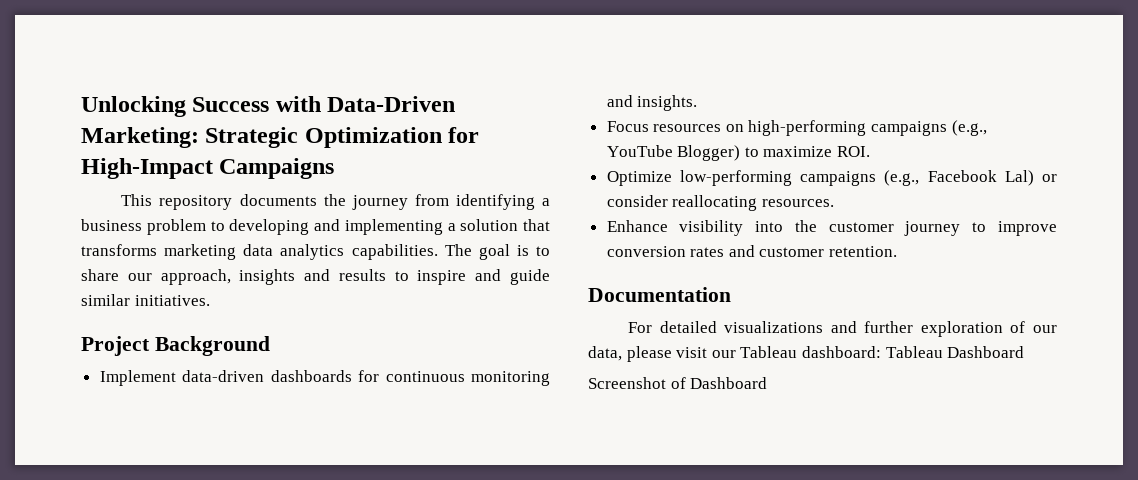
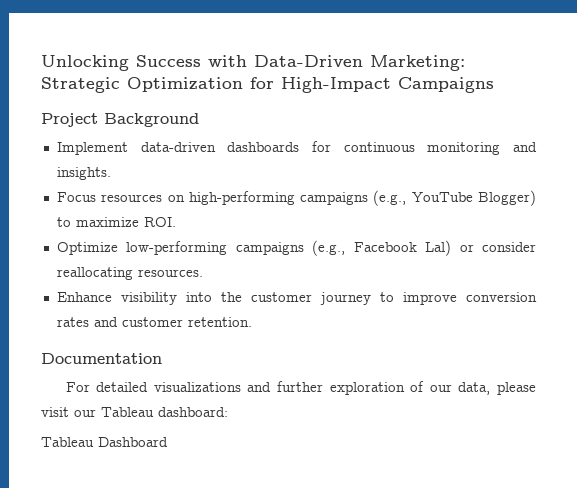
[121,194,550,210] [81,219,550,235] [81,244,550,260] [81,269,550,285] [81,294,210,306] // This repository documents the journey from identifying a business problem to developing and implementing a solution that transforms marketing data analytics capabilities. The goal is to share our approach, insights and results to inspire and guide similar initiatives. -> (494, 85) none
(881, 352) none -> (228, 412) //
[588,377,768,389] // Screenshot of Dashboard -> (168, 442) none

